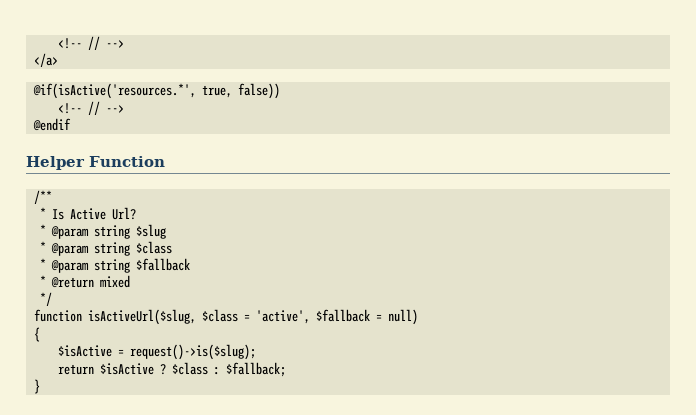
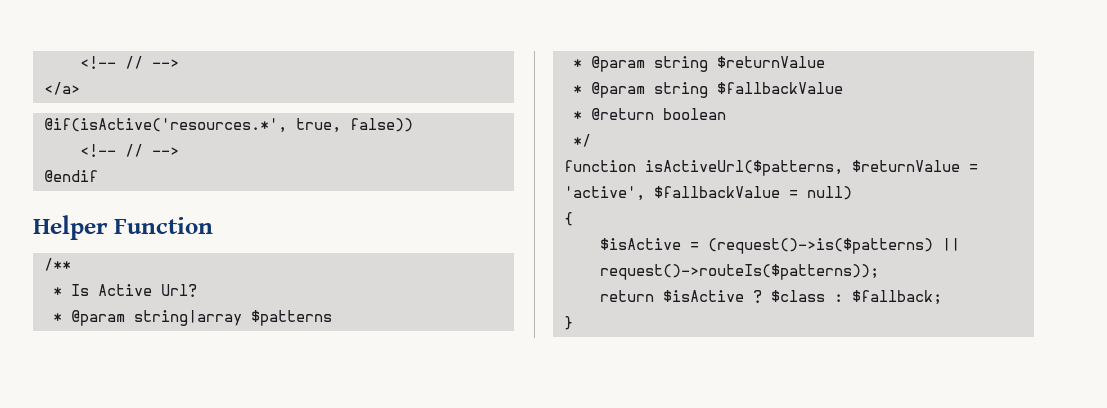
[94,224,167,239] [40,241,173,256] [40,258,191,273] string $slug // * @param string $class // * @param string $fallback -> [134,310,333,326] [573,56,826,72] [573,82,844,98] string|array $patterns // * @param string $returnValue // * @param string $fallbackValue
[100,275,131,288] mixed -> [663,108,727,120] boolean
[88,309,239,325] isActiveUrl($slug, $class -> [645,160,961,176] isActiveUrl($patterns, $returnValue
[316,309,371,322] $fallback -> [654,186,781,198] $fallbackValue
[130,344,257,360] request()->is($slug); -> [708,238,961,254] [600,264,880,280] (request()->is($patterns) || request()->routeIs($patterns));

